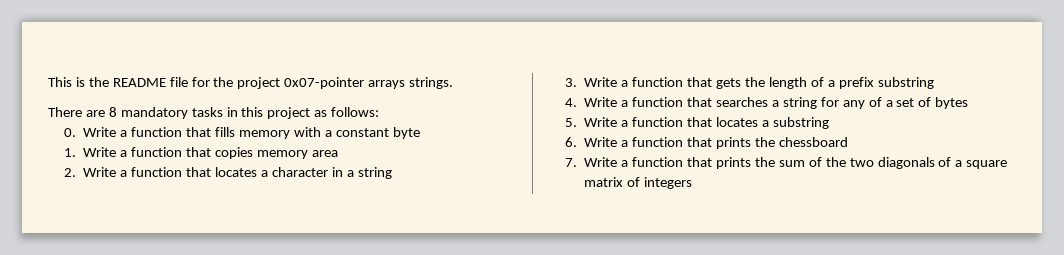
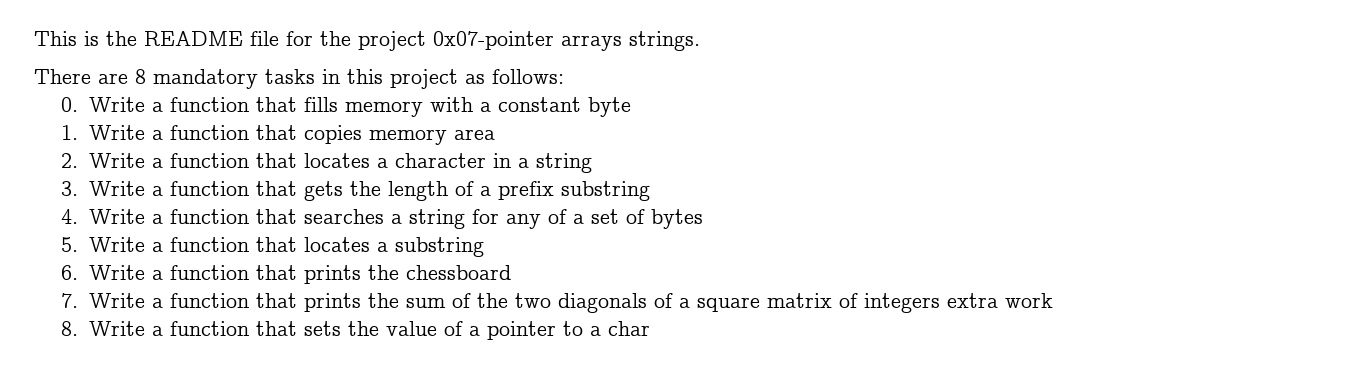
(693, 183) none -> [947,293,1054,308] [61,321,651,340] extra work // 8. Write a function that sets the value of a pointer to a char

